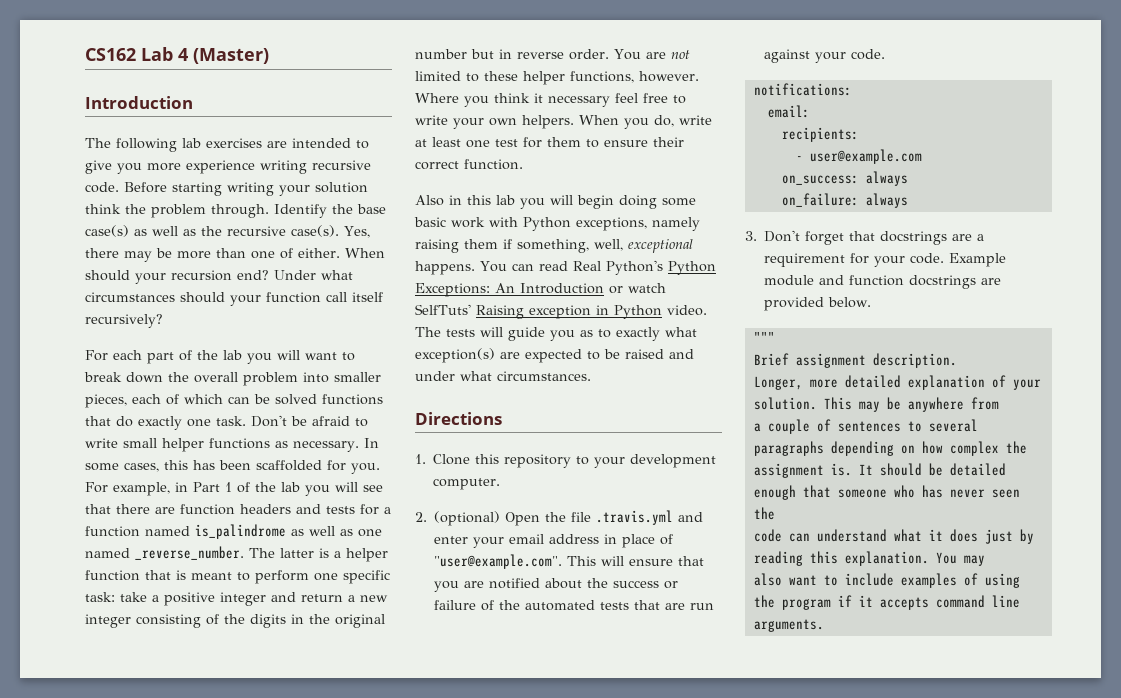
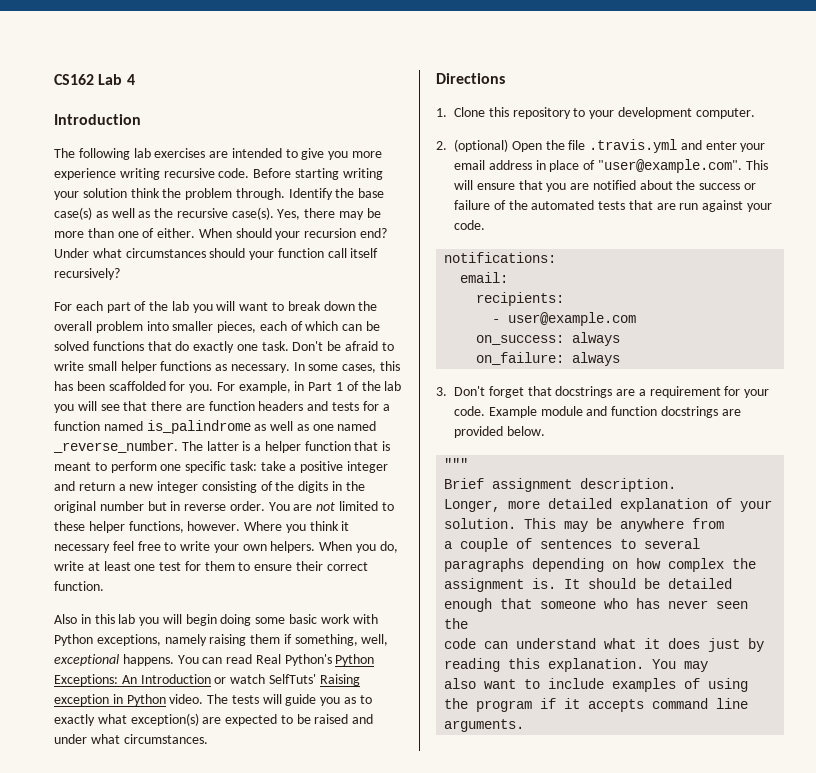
[193,48,269,64] (Master) -> (135, 79) none

